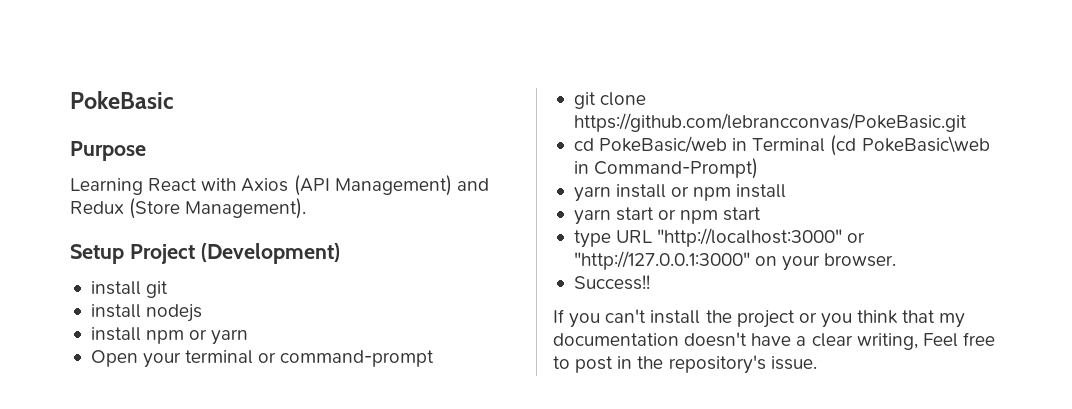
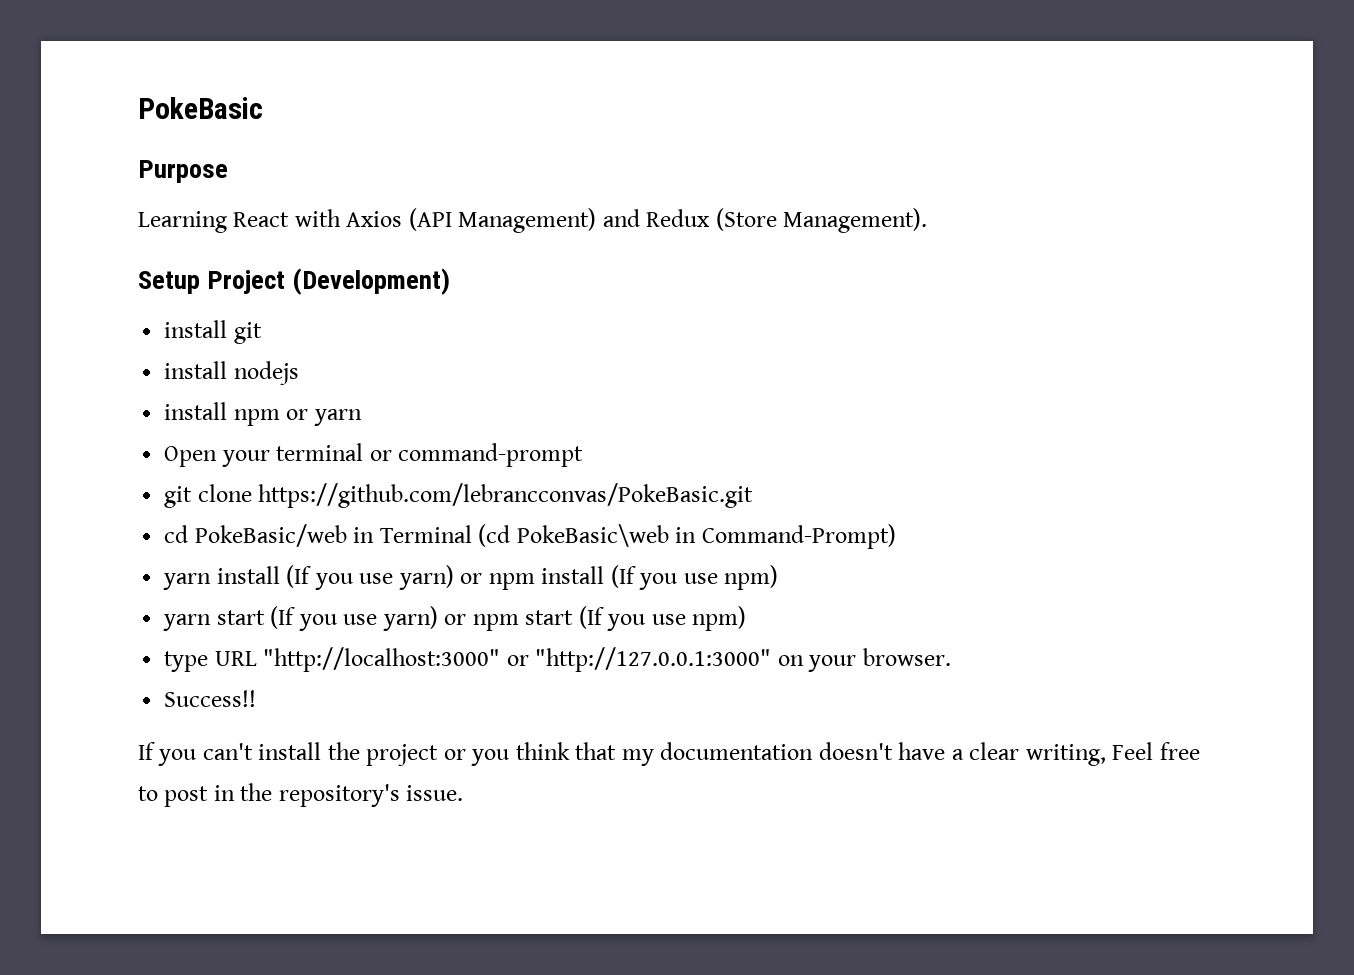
(667, 191) none -> [286,565,454,590] (If you use yarn)
[573,207,655,225] // yarn start -> [610,565,779,590] [163,606,438,631] (If you use npm) // yarn start (If you use yarn)
(762, 214) none -> [578,606,747,631] (If you use npm)

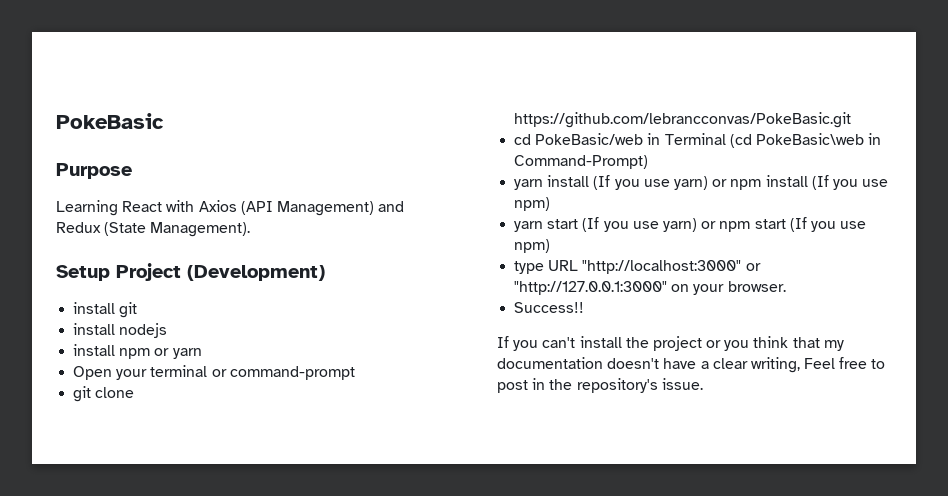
[715,208,777,231] (Store -> [104,222,147,236] (State

